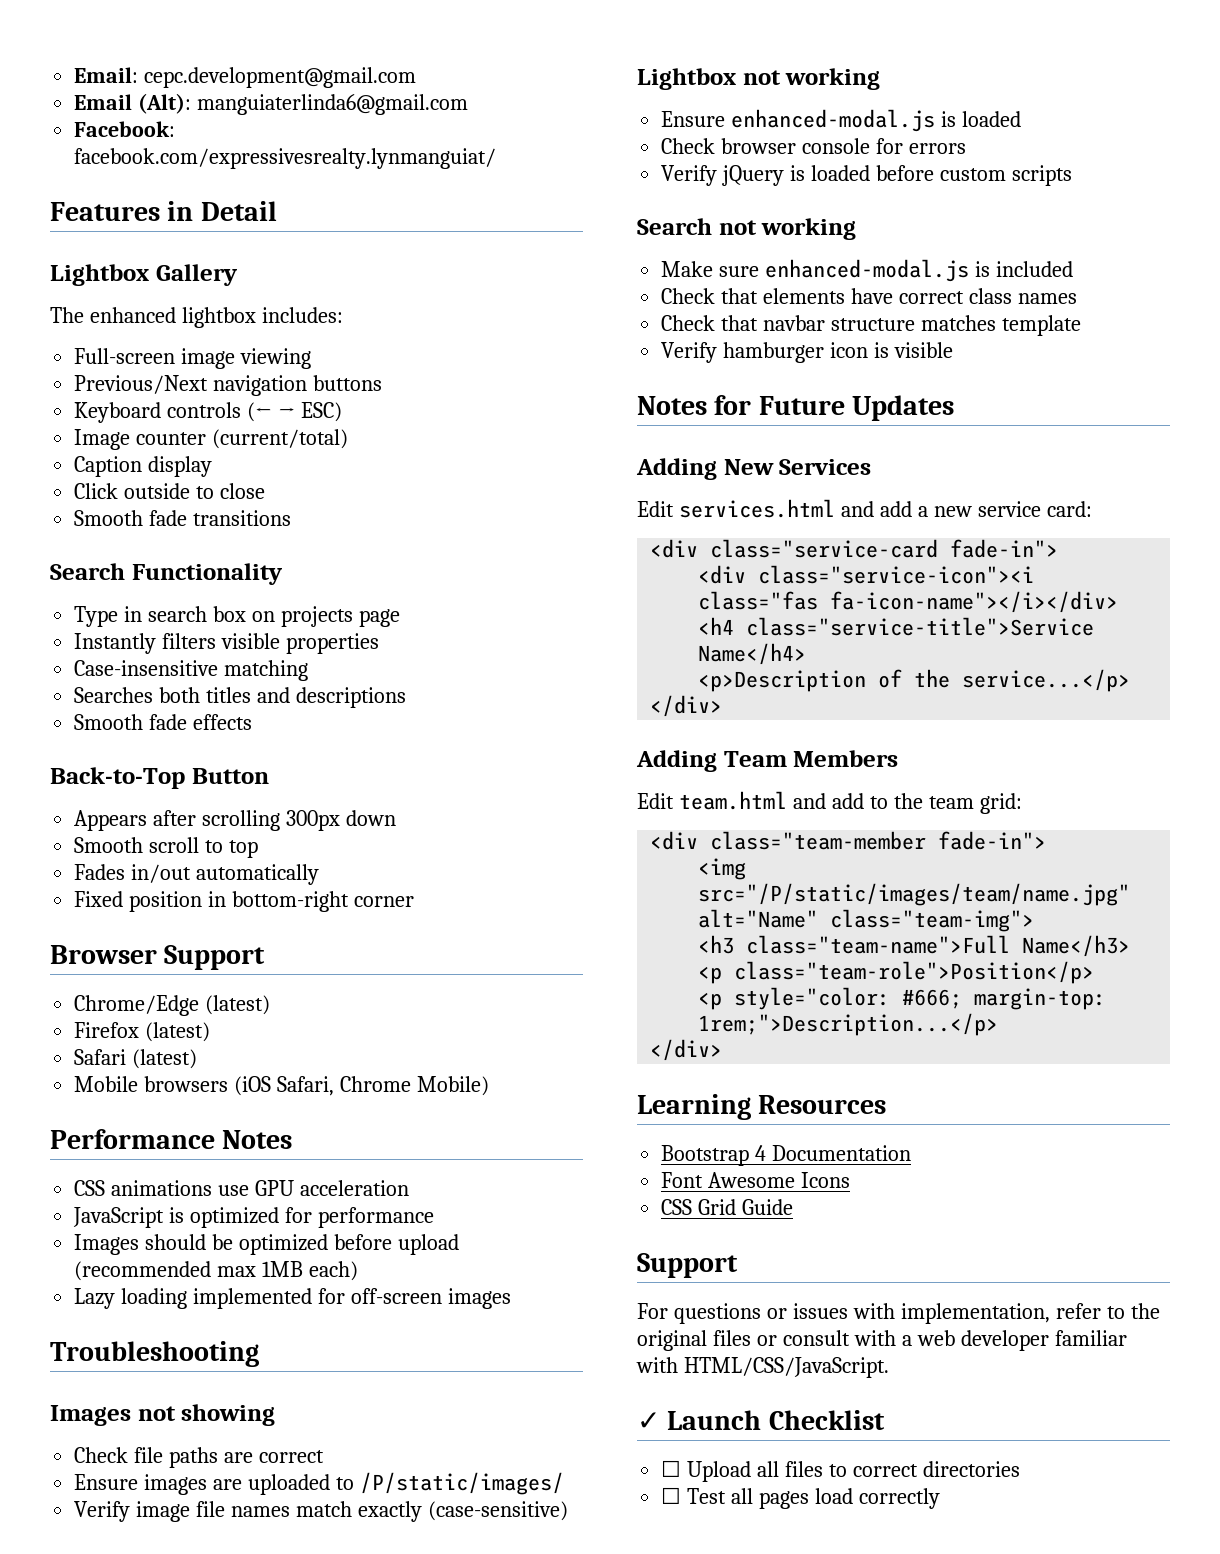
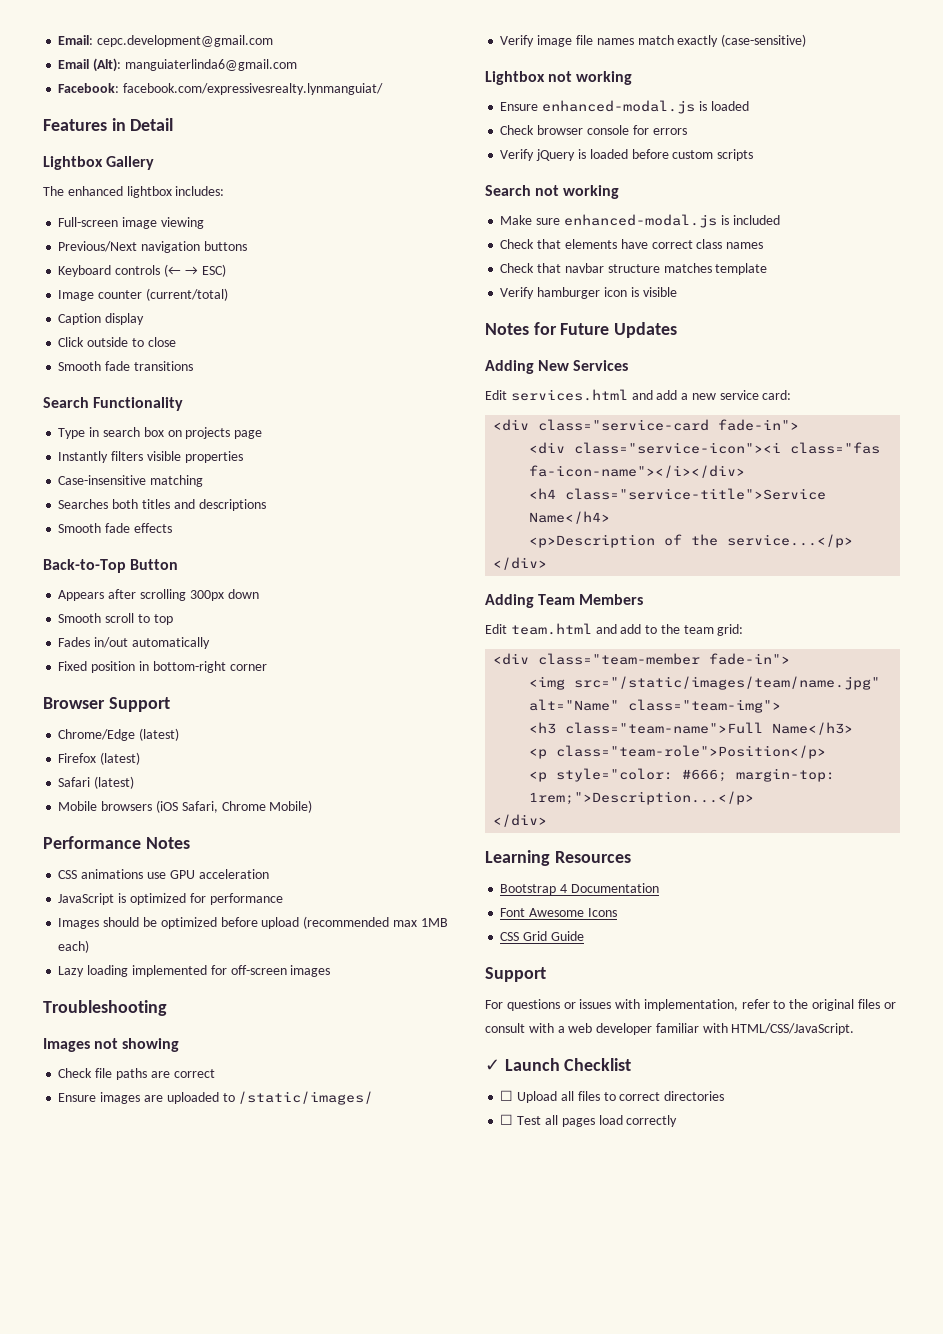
[359,1472,564,1495] /P/static/images/ -> [238,1091,374,1105] /static/images/
[698,883,1131,906] src="/P/static/images/team/name.jpg" -> [574,676,881,690] src="/static/images/team/name.jpg"

